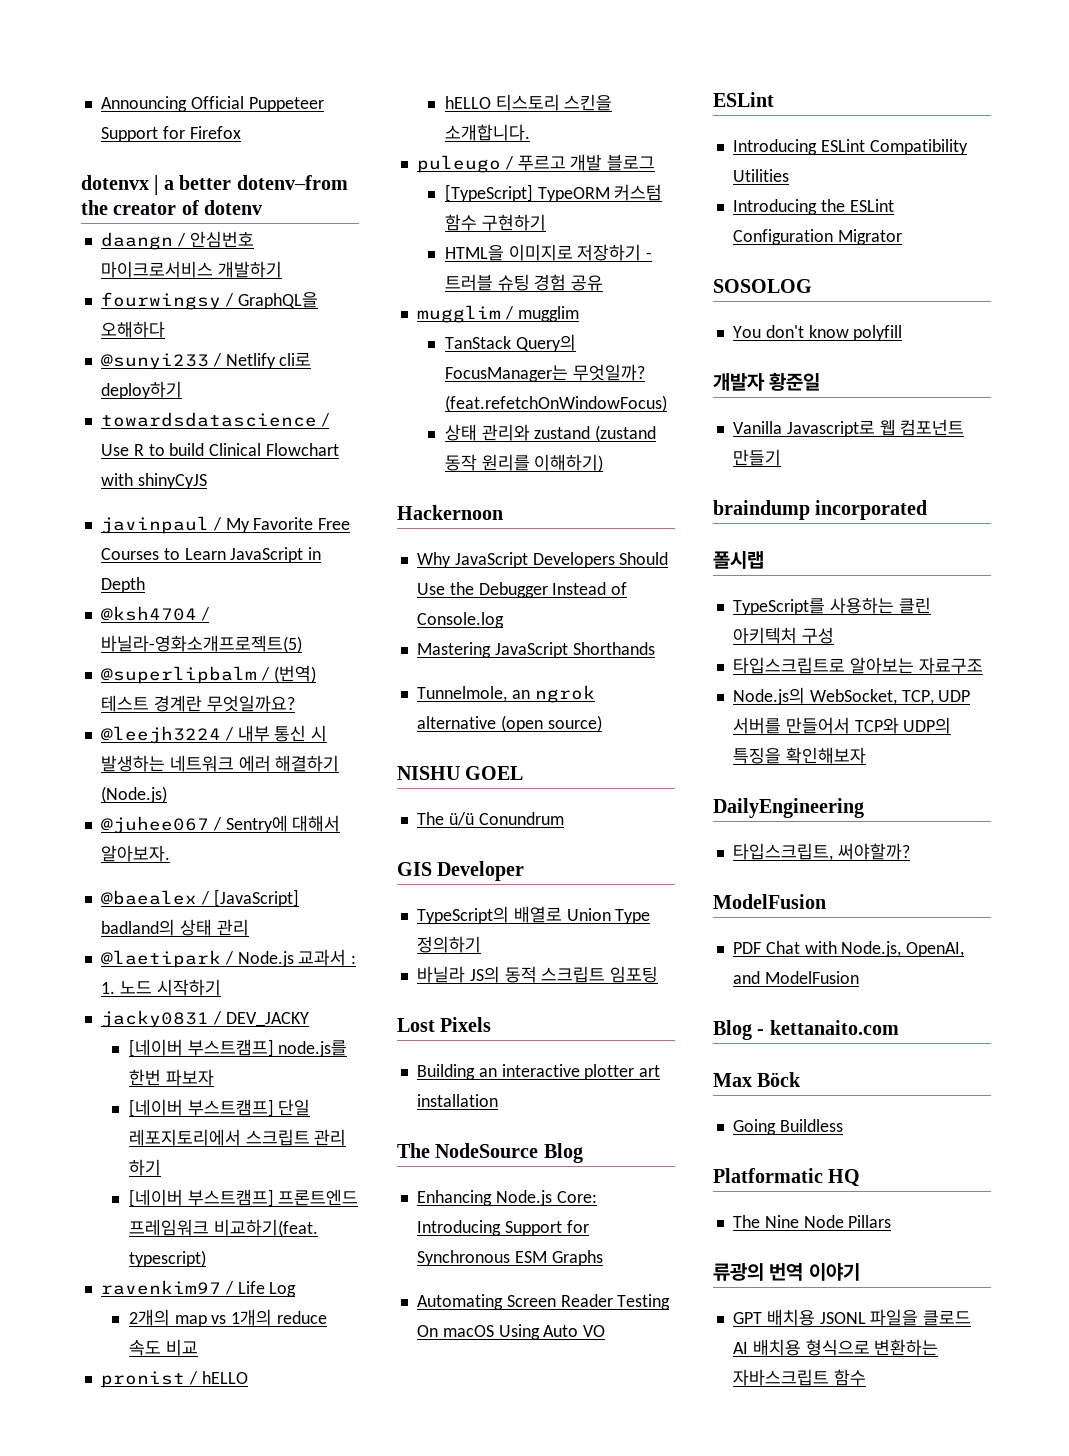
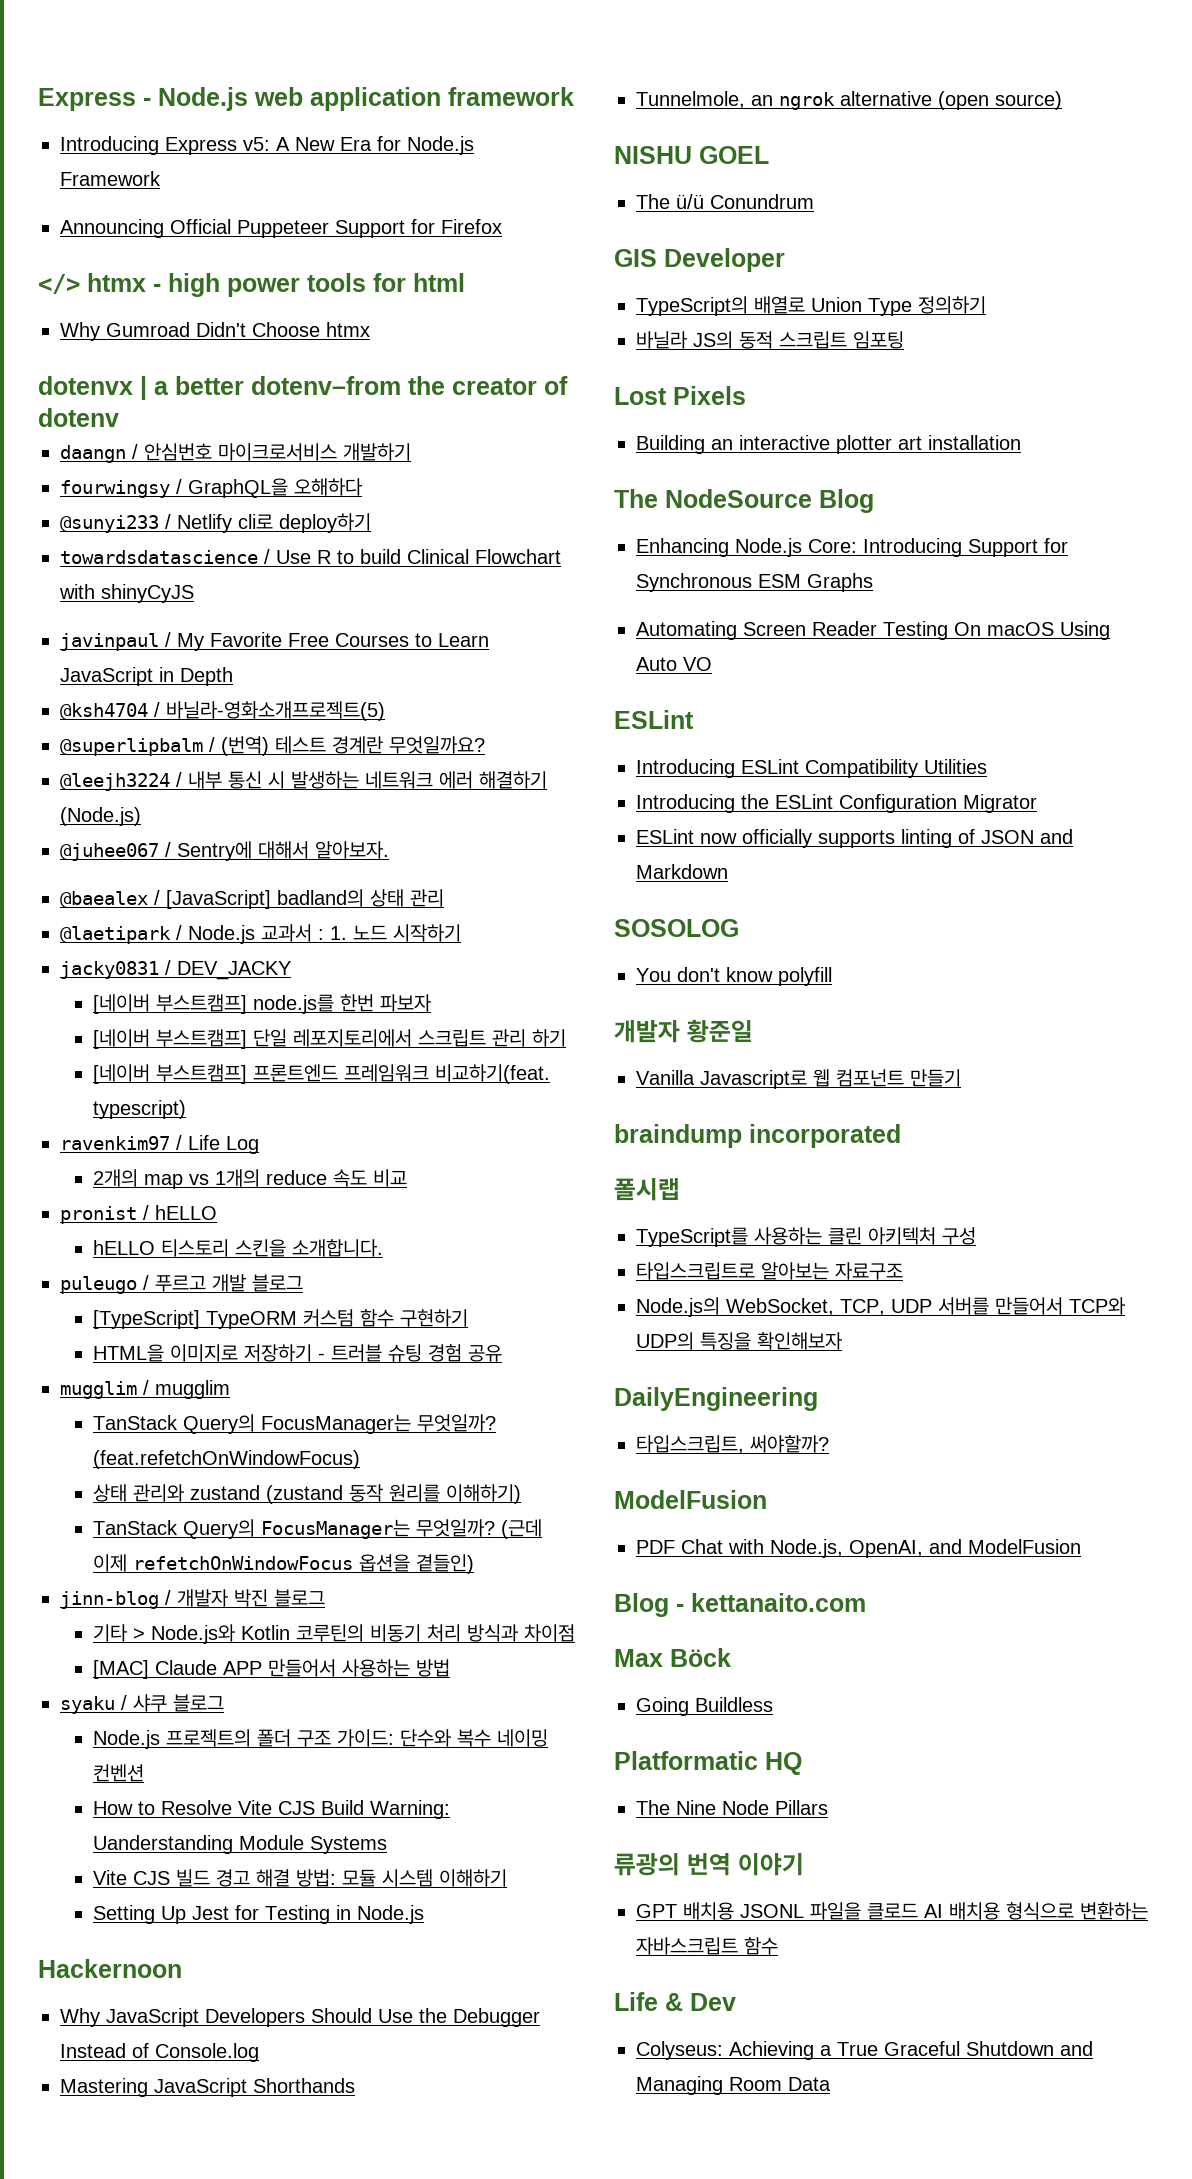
(100, 104) none -> [38,87,574,111] [60,136,474,155] [60,171,161,186] Express - Node.js web application framework // Introducing Express v5: A New Era for Node.js Framework //
(241, 132) none -> [38,273,465,297] [60,322,370,341] // </> htmx - high power tools for html // Why Gumroad Didn't Choose htmx
(604, 463) none -> [92,1519,542,1539] [92,1554,474,1574] [60,1589,325,1609] [92,1624,575,1644] [92,1659,450,1679] [60,1694,224,1714] [92,1729,548,1749] [92,1764,144,1782] [92,1800,450,1819] [92,1835,387,1854] [92,1869,507,1887] [92,1905,424,1924] // TanStack Query의 FocusManager는 무엇일까? (근데 이제 refetchOnWindowFocus 옵션을 곁들인) // jinn-blog / 개발자 박진 블로그 // 기타 > Node.js와 Kotlin 코루틴의 비동기 처리 방식과 차이점 // [MAC] Claude APP 만들어서 사용하는 방법 // syaku / 샤쿠 블로그 // Node.js 프로젝트의 폴더 구조 가이드: 단수와 복수 네이밍 컨벤션 // How to Resolve Vite CJS Build Warning: Uanderstanding Module Systems // Vite CJS 빌드 경고 해결 방법: 모듈 시스템 이해하기 // Setting Up Jest for Testing in Node.js
(902, 237) none -> [636,829,1073,848] [636,864,728,879] // ESLint now officially supports linting of JSON and Markdown
(866, 1377) none -> [614,1992,736,2011] [636,2041,1093,2060] [636,2076,831,2095] // Life & Dev // Colyseus: Achieving a True Graceful Shutdown and Managing Room Data

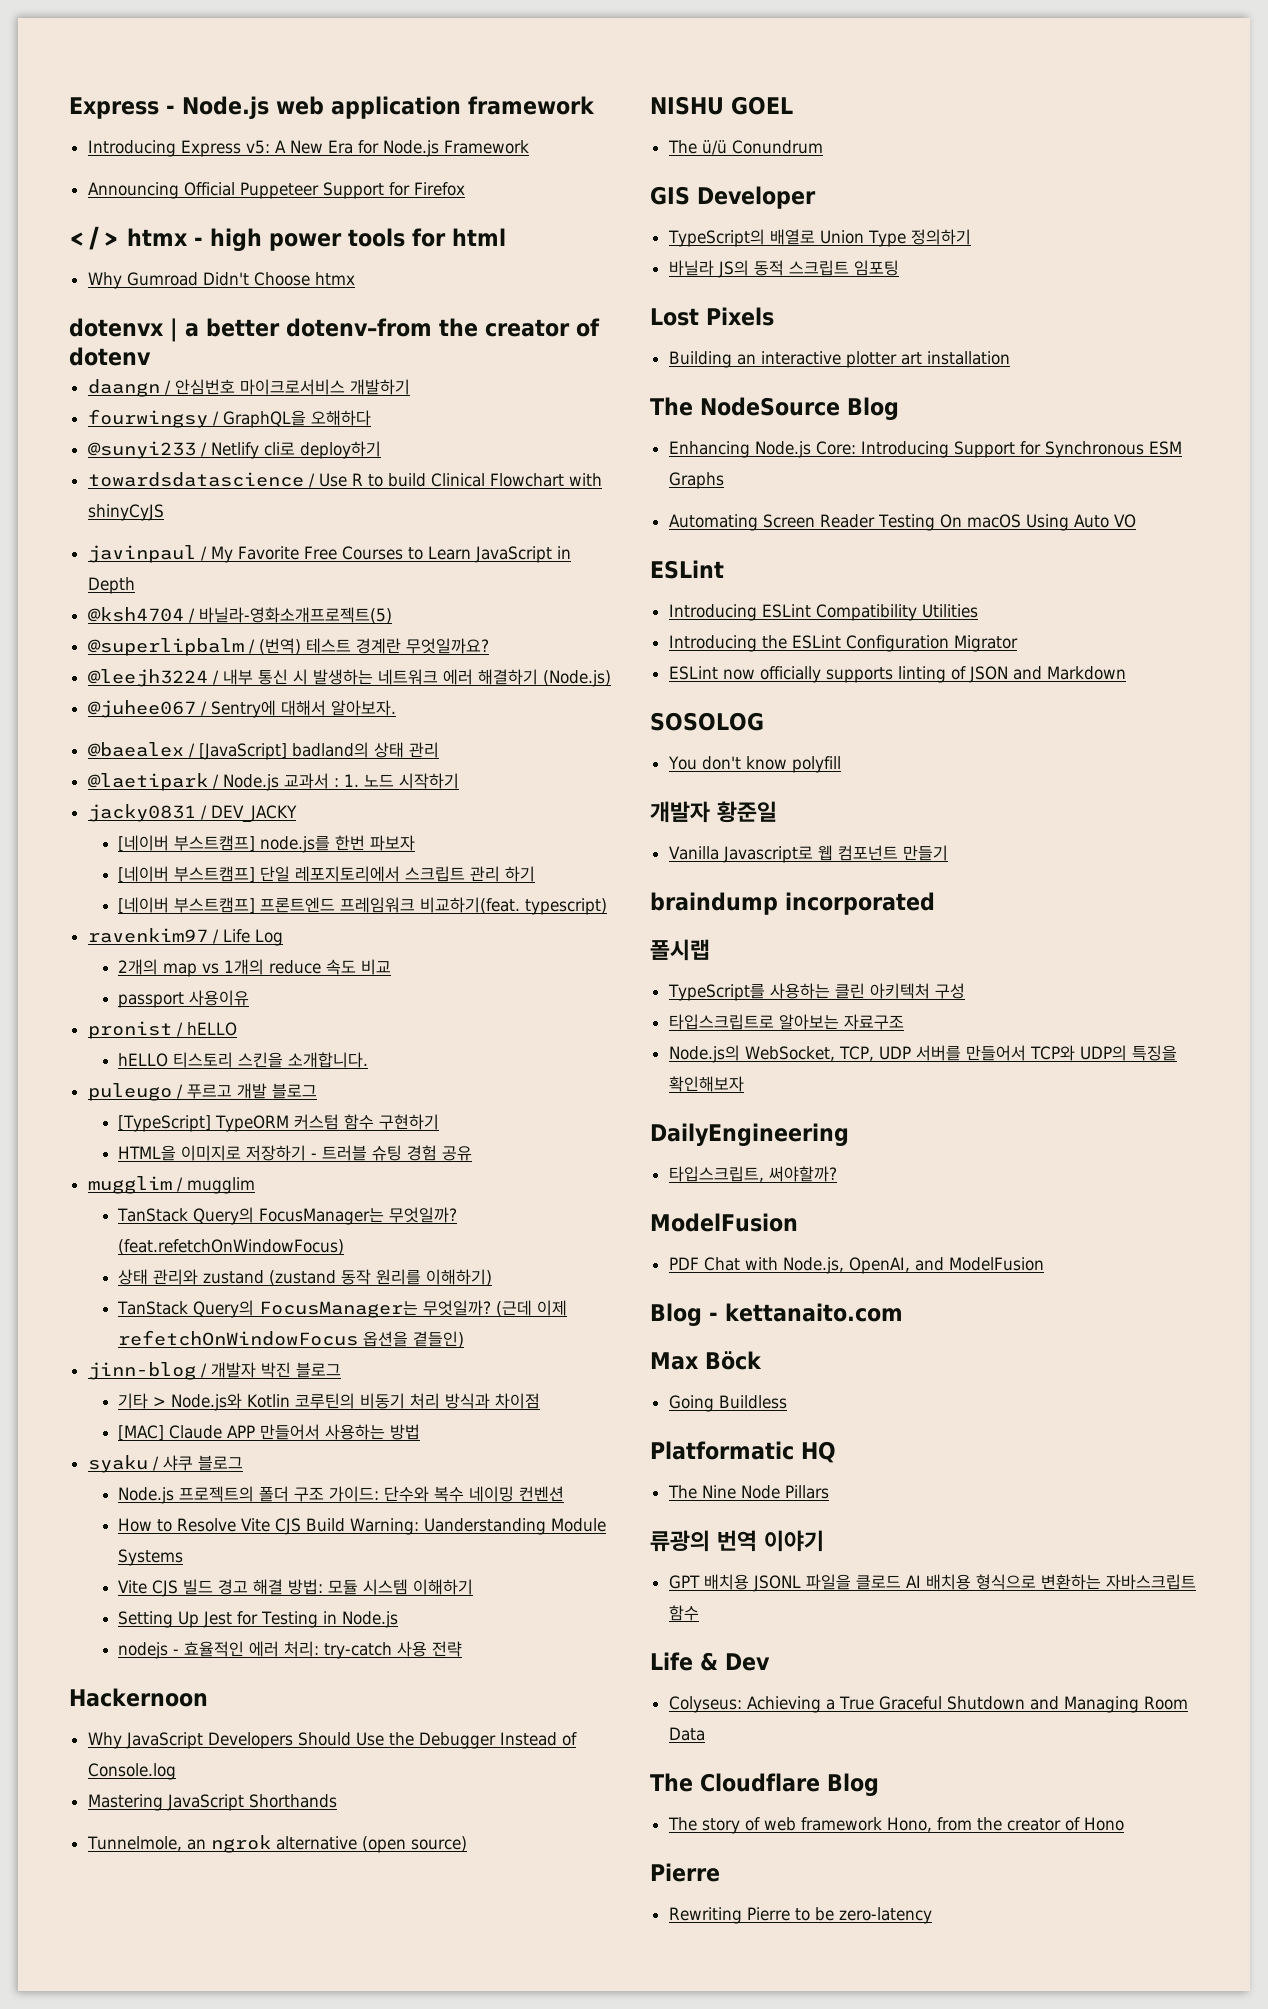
(407, 1178) none -> [118,990,250,1008] // passport 사용이유
(424, 1914) none -> [118,1641,463,1659] // nodejs - 효율적인 에러 처리: try-catch 사용 전략
(831, 2084) none -> [650,1773,879,1796] [667,1817,1124,1834] [650,1863,720,1882] [668,1907,932,1924] // The Cloudflare Blog // The story of web framework Hono, from the creator of Hono // Pierre // Rewriting Pierre to be zero-latency

